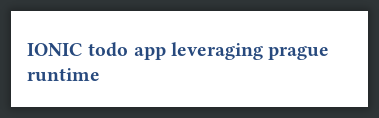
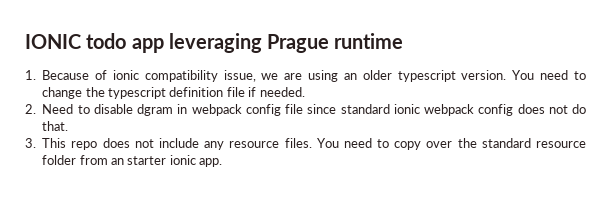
[268,46,330,60] prague -> [267,34,330,53] Prague
(100, 75) none -> [25,70,586,82] [42,87,305,99] [25,104,586,116] [42,121,69,131] [25,138,586,150] [42,155,223,167] // 1. Because of ionic compatibility issue, we are using an older typescript version. You need to change the typescript definition file if needed. // 2. Need to disable dgram in webpack config file since standard ionic webpack config does not do that. // 3. This repo does not include any resource files. You need to copy over the standard resource folder from an starter ionic app.

